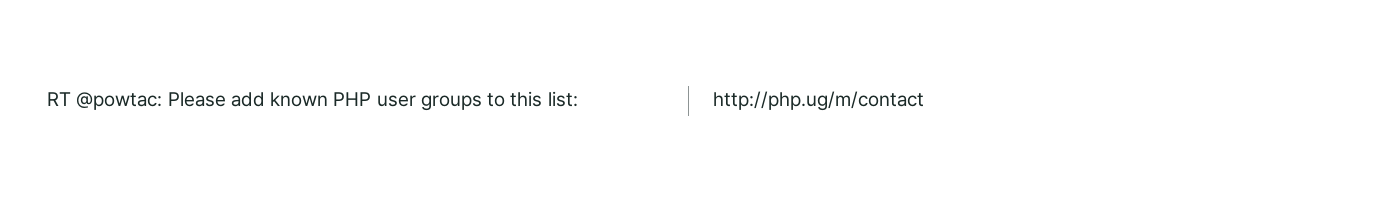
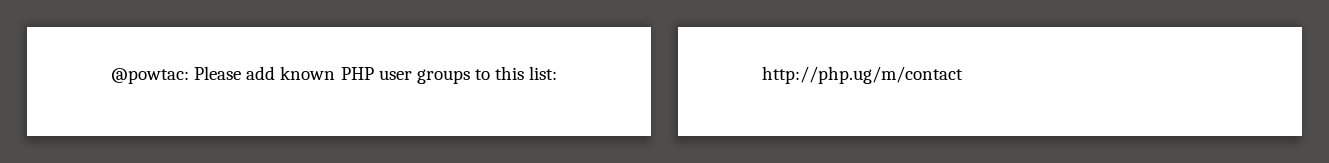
[47,92,71,106] RT -> (111, 76) none

